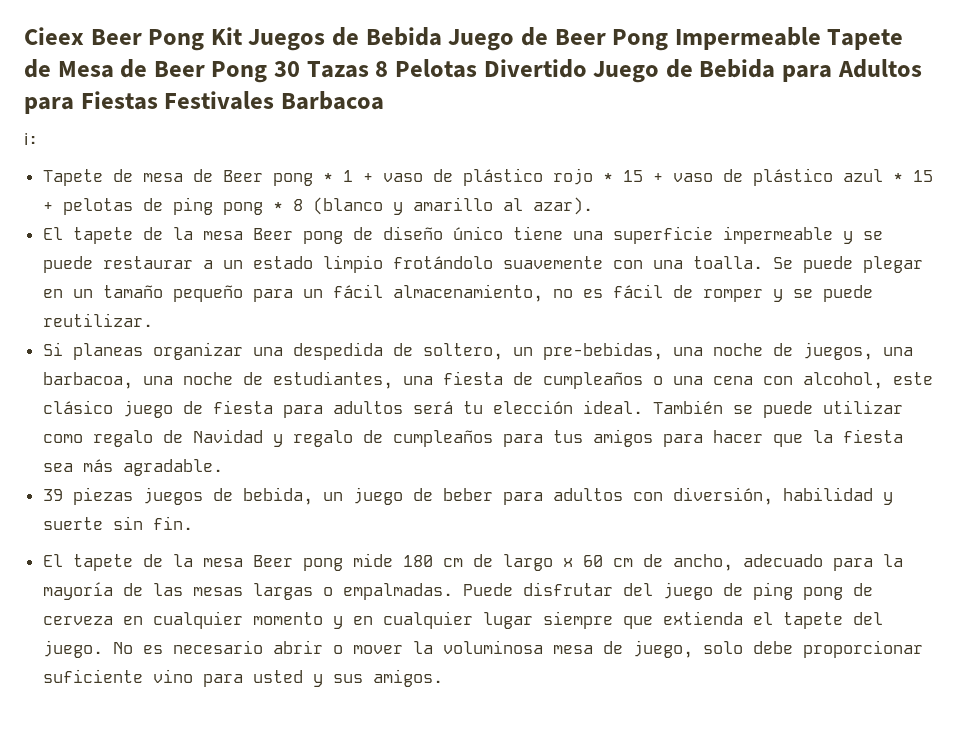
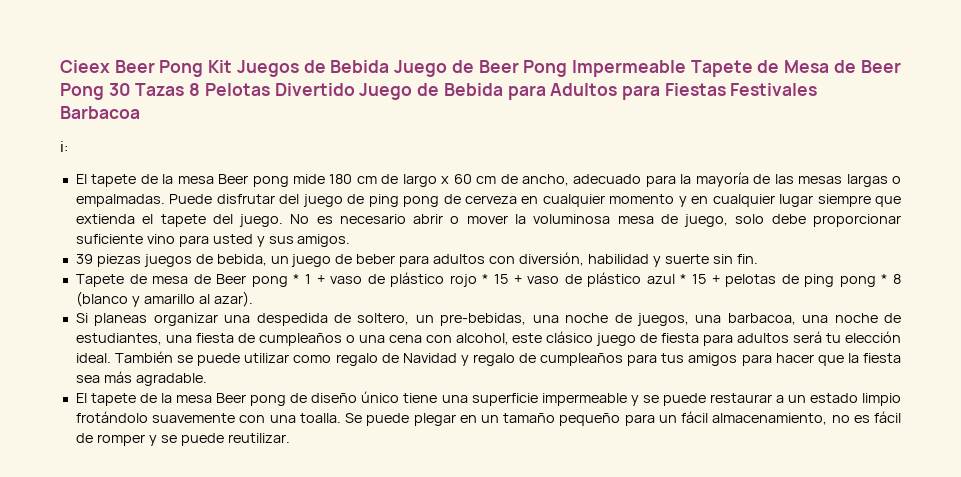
[42,168,933,186] [42,197,593,215] [42,226,883,244] [42,255,923,273] [42,284,873,302] [42,313,153,327] [42,342,913,360] [42,371,933,389] [42,400,903,418] [42,429,903,447] [42,459,223,476] [42,487,893,505] [42,516,193,530] // Tapete de mesa de Beer pong * 1 + vaso de plástico rojo * 15 + vaso de plástico azul * 15 + pelotas de ping pong * 8 (blanco y amarillo al azar). // El tapete de la mesa Beer pong de diseño único tiene una superficie impermeable y se puede restaurar a un estado limpio frotándolo suavemente con una toalla. Se puede plegar en un tamaño pequeño para un fácil almacenamiento, no es fácil de romper y se puede reutilizar. // Si planeas organizar una despedida de soltero, un pre-bebidas, una noche de juegos, una barbacoa, una noche de estudiantes, una fiesta de cumpleaños o una cena con alcohol, este clásico juego de fiesta para adultos será tu elección ideal. También se puede utilizar como regalo de Navidad y regalo de cumpleaños para tus amigos para hacer que la fiesta sea más agradable. // 39 piezas juegos de bebida, un juego de beber para adultos con diversión, habilidad y suerte sin fin. -> (68, 146) none
(443, 678) none -> [75,252,758,267] [75,272,901,287] [75,291,253,307] [75,313,901,326] [75,331,902,346] [75,351,901,366] [75,371,207,386] [75,391,901,406] [75,411,902,426] [75,433,290,446] // 39 piezas juegos de bebida, un juego de beber para adultos con diversión, habilidad y suerte sin fin. // Tapete de mesa de Beer pong * 1 + vaso de plástico rojo * 15 + vaso de plástico azul * 15 + pelotas de ping pong * 8 (blanco y amarillo al azar). // Si planeas organizar una despedida de soltero, un pre-bebidas, una noche de juegos, una barbacoa, una noche de estudiantes, una fiesta de cumpleaños o una cena con alcohol, este clásico juego de fiesta para adultos será tu elección ideal. También se puede utilizar como regalo de Navidad y regalo de cumpleaños para tus amigos para hacer que la fiesta sea más agradable. // El tapete de la mesa Beer pong de diseño único tiene una superficie impermeable y se puede restaurar a un estado limpio frotándolo suavemente con una toalla. Se puede plegar en un tamaño pequeño para un fácil almacenamiento, no es fácil de romper y se puede reutilizar.

